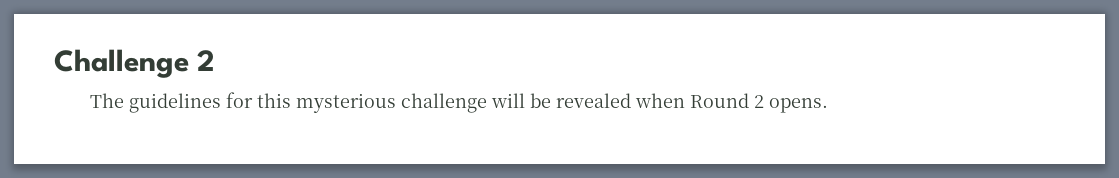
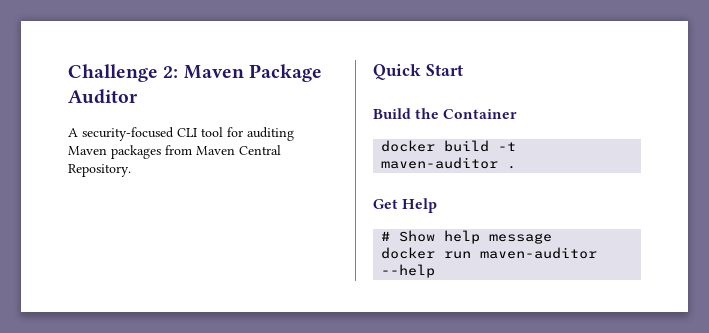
[197,50,216,71] [90,92,829,113] 2 // The guidelines for this mysterious challenge will be revealed when Round 2 opens. -> [163,64,322,82] [68,89,138,104] [68,127,294,141] [68,145,281,159] [68,164,131,177] [373,64,463,80] [373,108,518,119] [381,140,517,152] [381,157,517,169] [373,198,438,213] [381,230,553,244] [381,247,598,259] [381,264,436,278] 2: Maven Package Auditor // A security-focused CLI tool for auditing Maven packages from Maven Central Repository. // Quick Start // Build the Container // docker build -t maven-auditor . // Get Help // # Show help message // docker run maven-auditor --help

